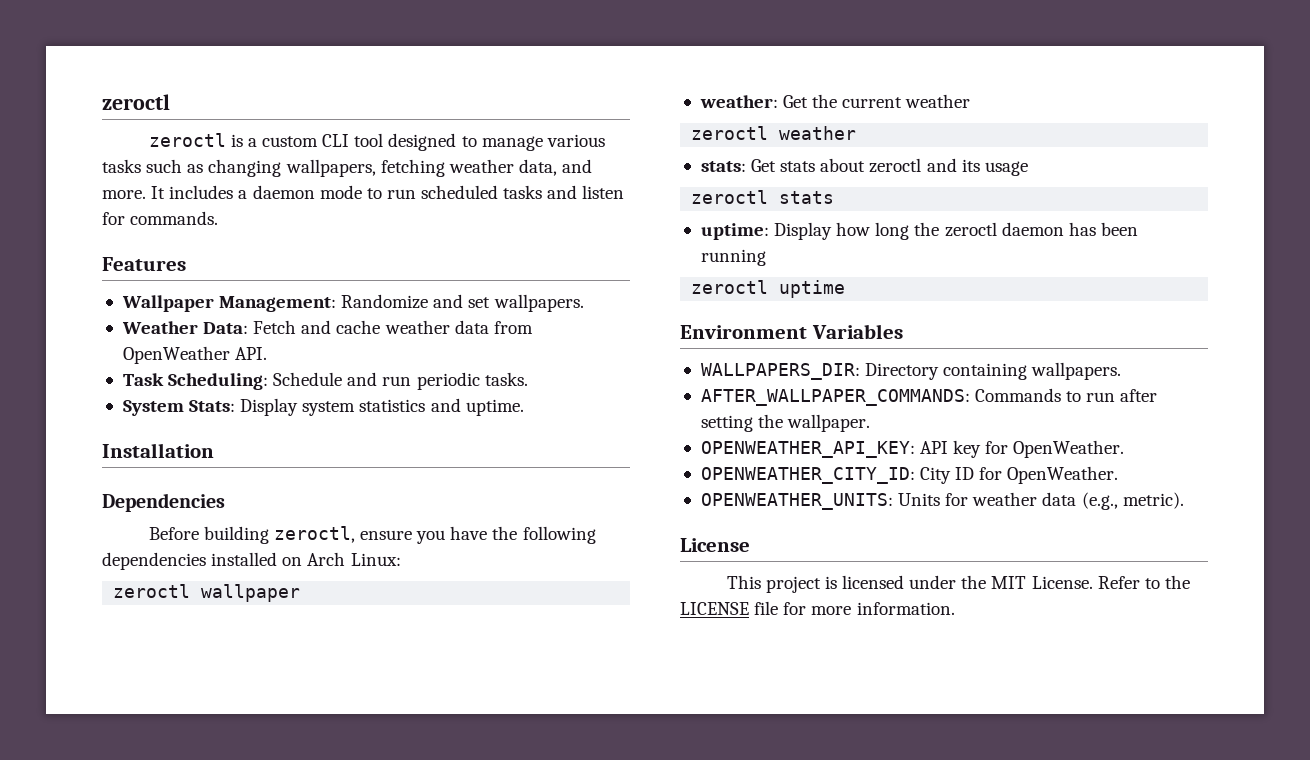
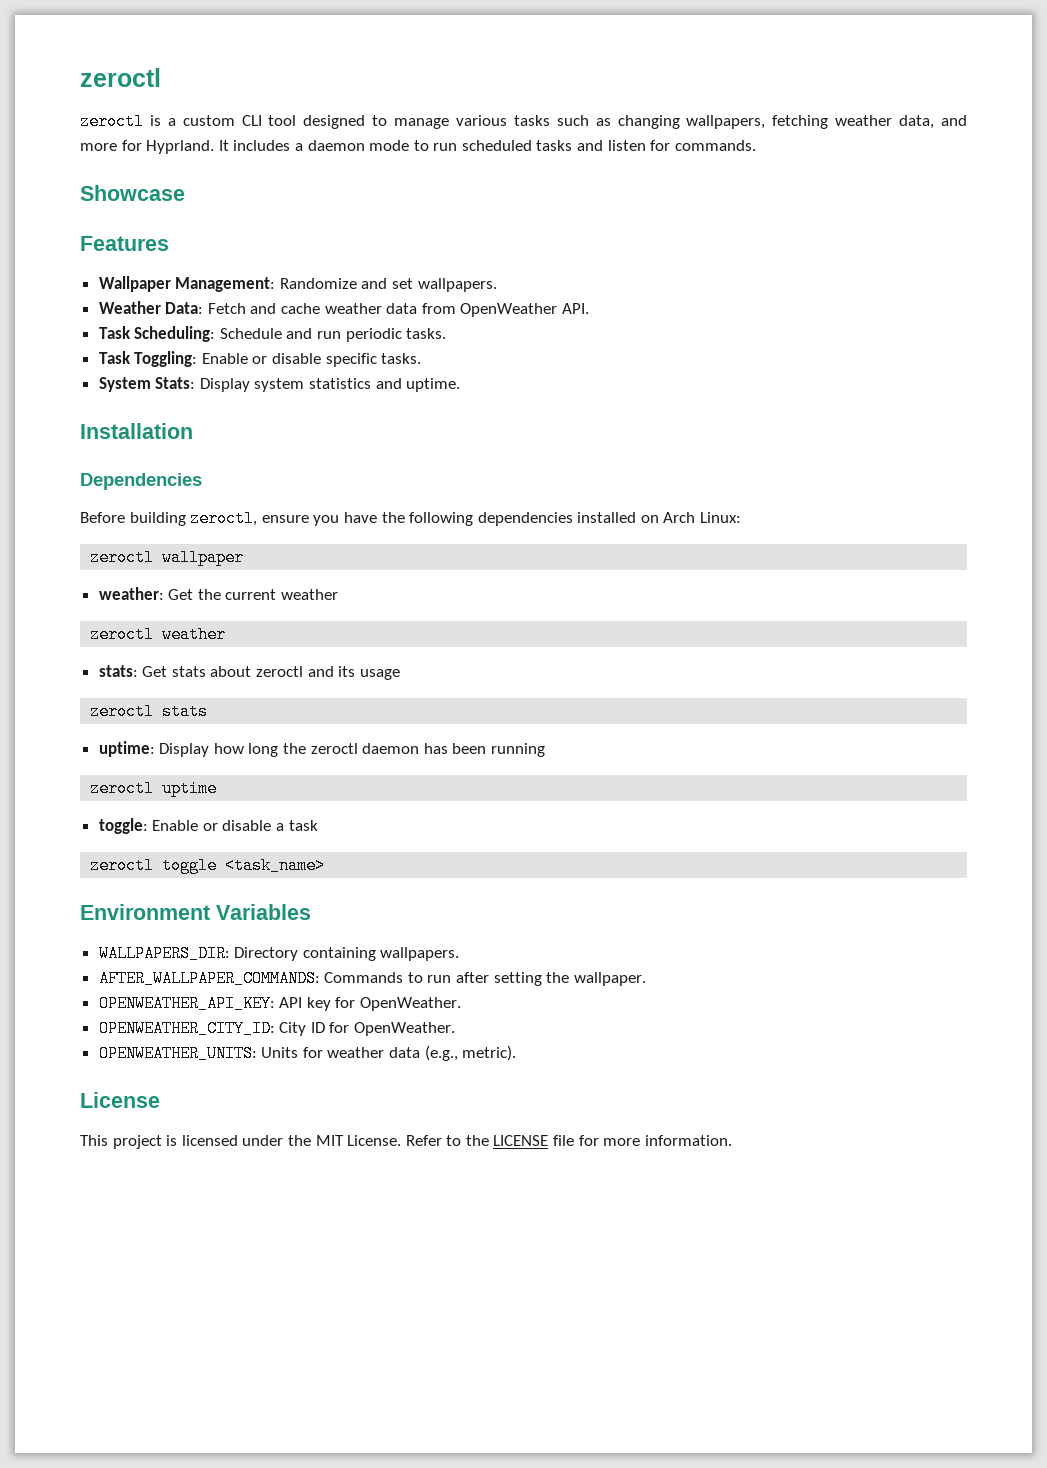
[102,190,146,199] more. -> [80,140,215,154] more for Hyprland.
(219, 218) none -> [80,185,185,201] // Showcase
(528, 379) none -> [98,351,422,367] // Task Toggling: Enable or disable specific tasks.
(846, 289) none -> [98,818,318,834] [90,857,326,874] // toggle: Enable or disable a task // zeroctl toggle <task_name>

